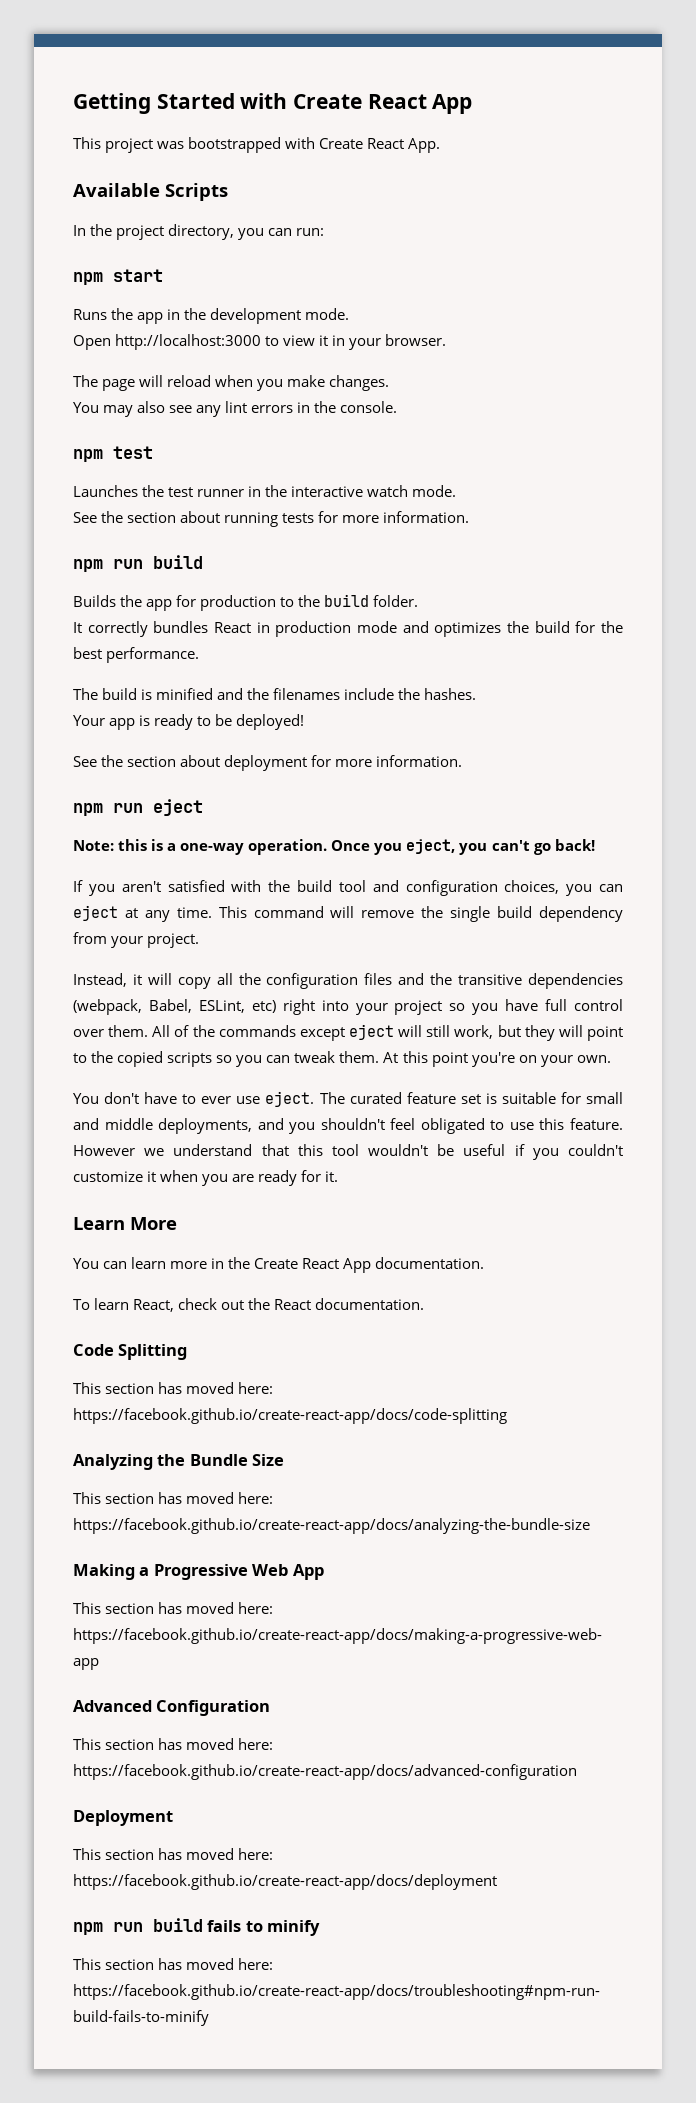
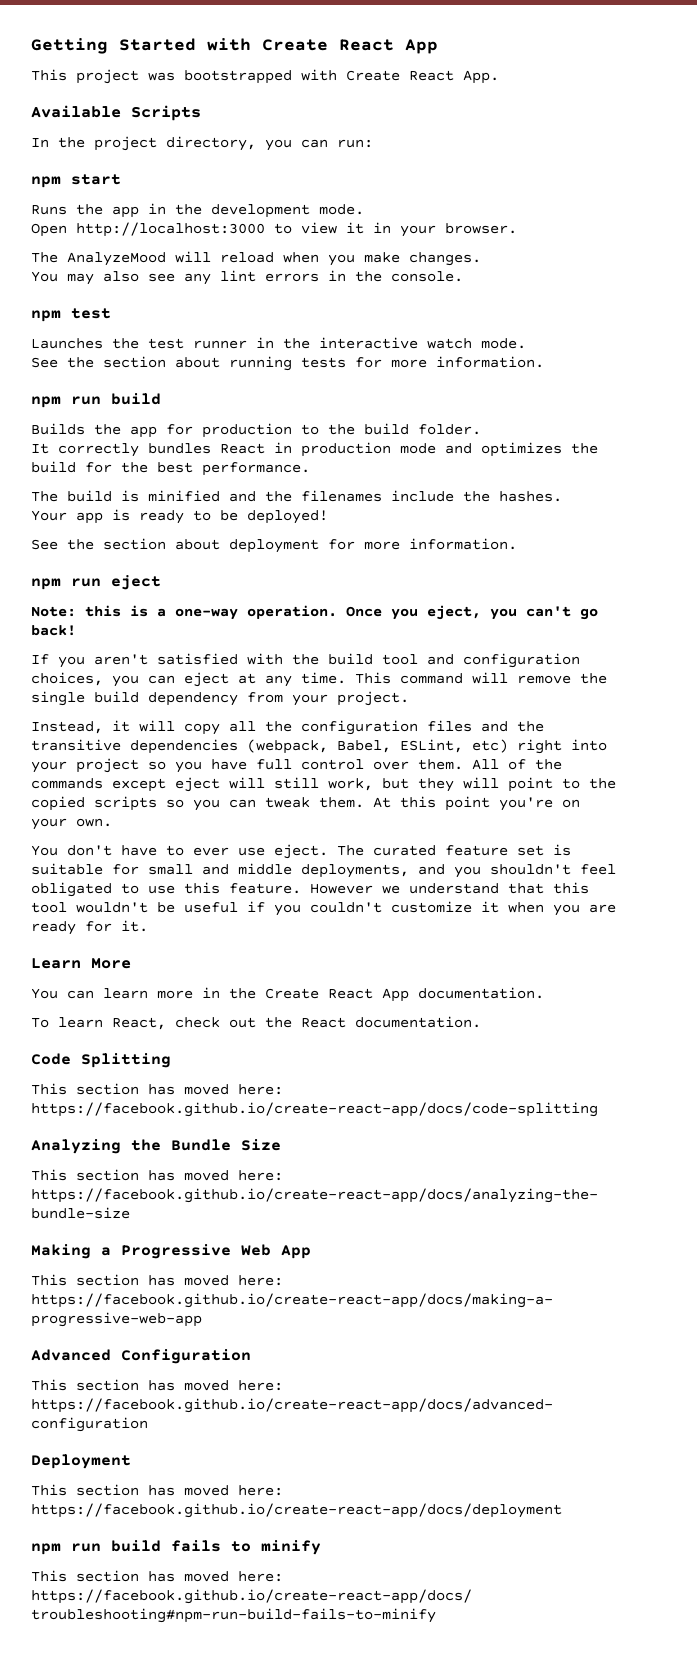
[102,379,136,391] page -> [67,252,166,266] AnalyzeMood

